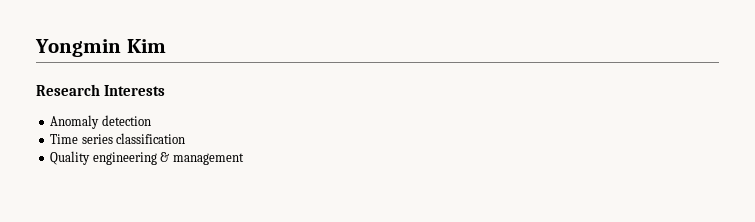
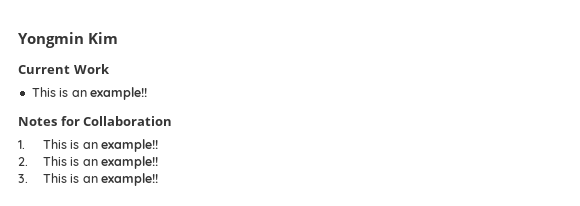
[36,84,165,96] [50,115,151,129] [50,133,186,144] [50,151,244,165] Research Interests // Anomaly detection // Time series classification // Quality engineering & management -> [18,64,110,74] [31,87,147,100] [18,116,173,126] [18,139,159,152] [18,156,159,169] [18,173,159,186] Current Work // This is an example!! // Notes for Collaboration // 1. This is an example!! // 2. This is an example!! // 3. This is an example!!

